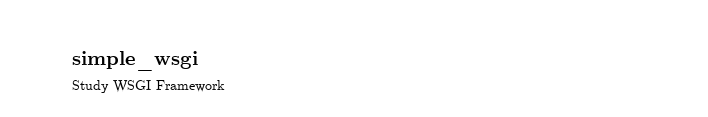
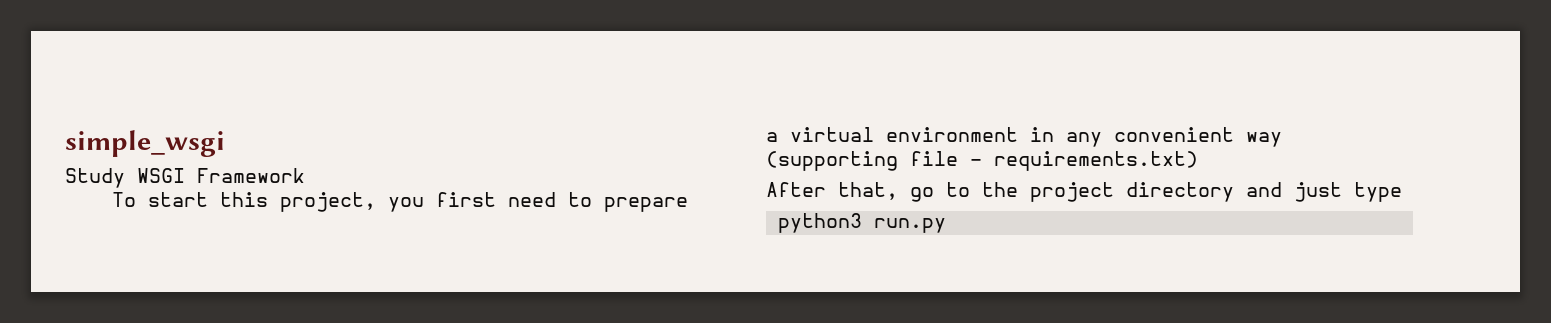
(225, 86) none -> [112,192,689,212] [766,127,1282,147] [766,151,1198,171] [766,182,1402,202] [777,213,946,233] // To start this project, you first need to prepare a virtual environment in any convenient way (supporting file - requirements.txt) // After that, go to the project directory and just type // python3 run.py

